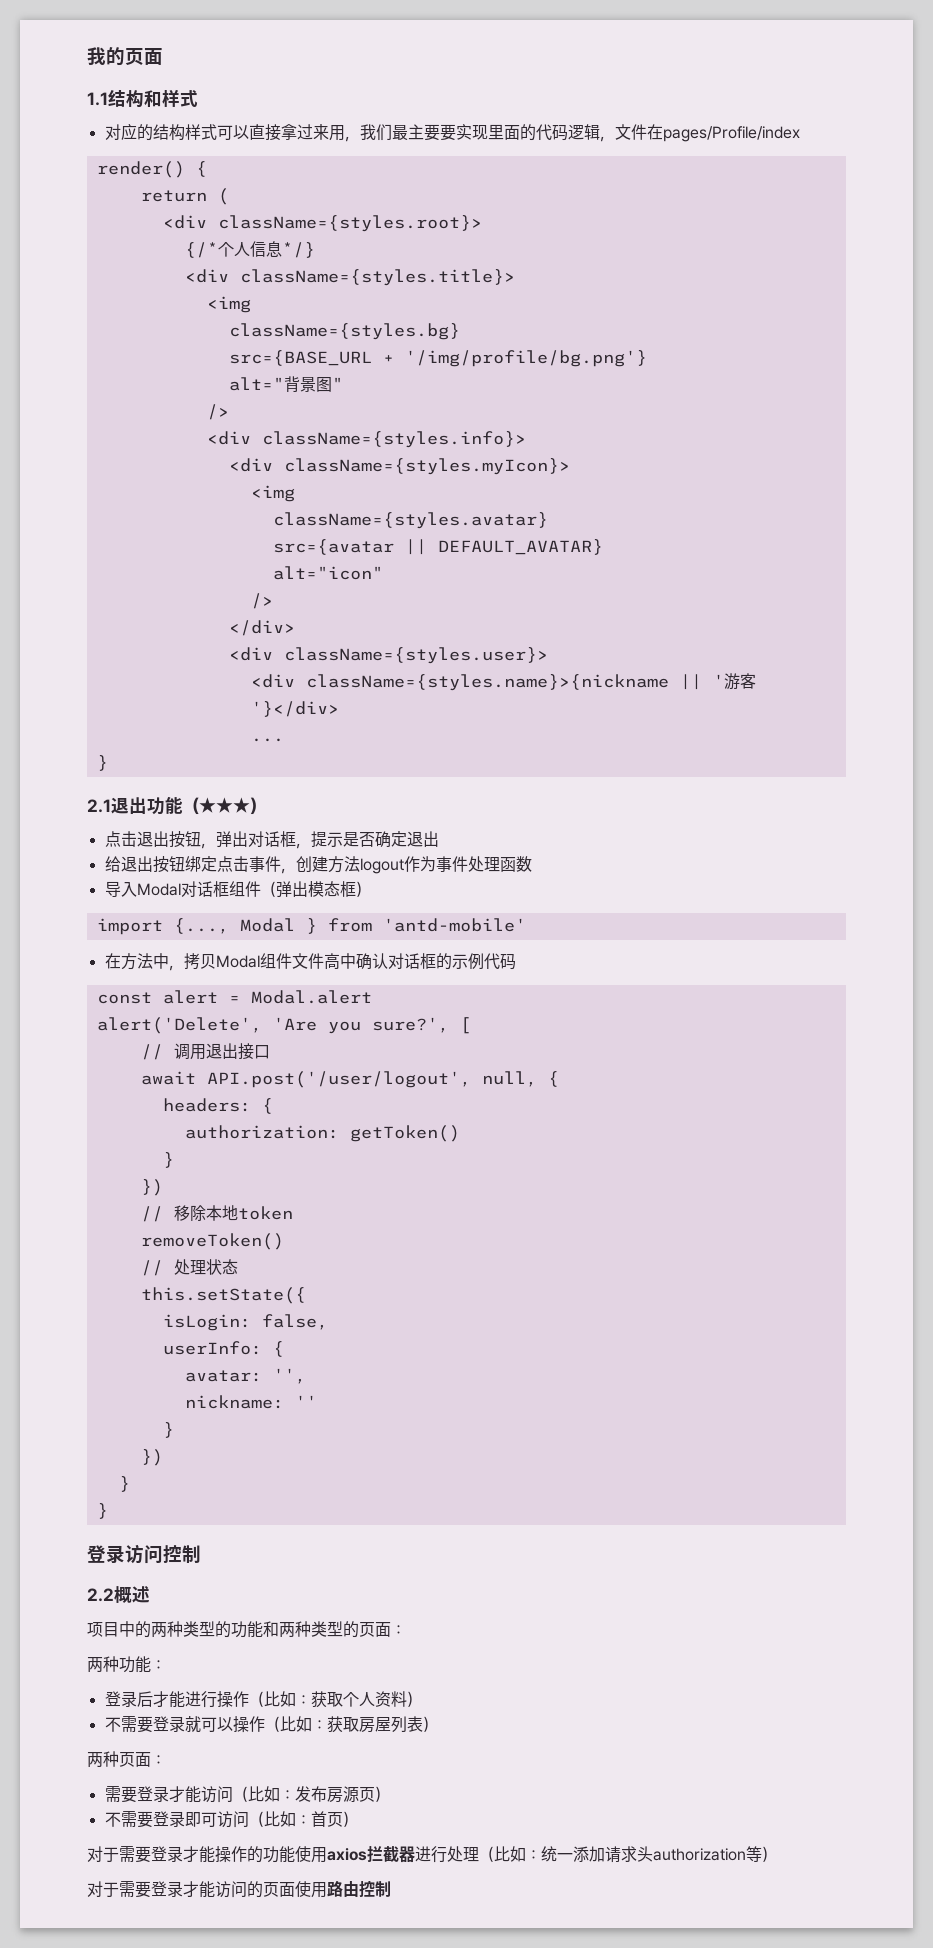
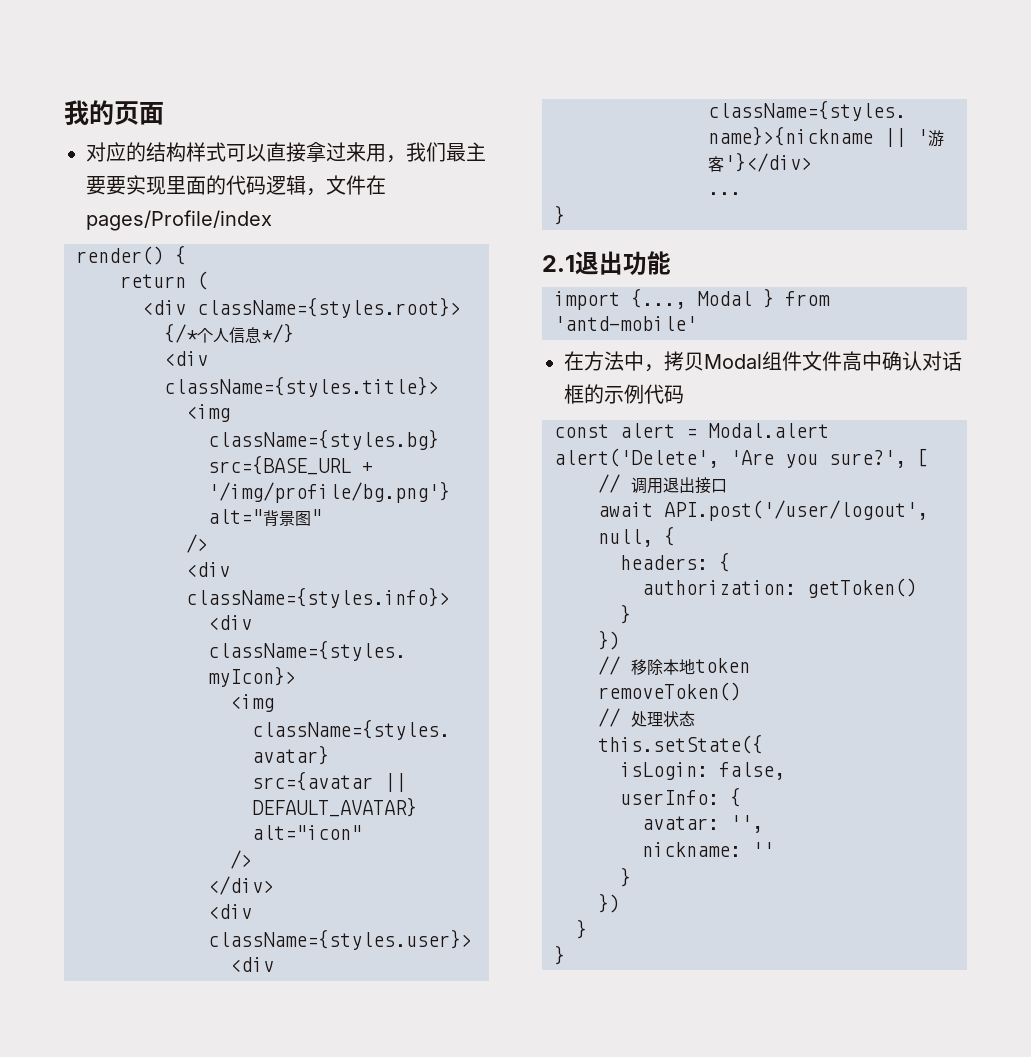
[87,89,198,108] // 1.1结构和样式 -> (164, 113) none
[183,797,266,815] [104,831,439,849] [104,856,532,874] [104,881,371,898] （★★★） // 点击退出按钮，弹出对话框，提示是否确定退出 // 给退出按钮绑定点击事件，创建方法logout作为事件处理函数 // 导入Modal对话框组件（弹出模态框） -> (671, 263) none
[87,1544,201,1564] [87,1586,150,1603] [87,1621,406,1638] [87,1656,166,1673] [104,1691,422,1708] [104,1716,438,1733] [87,1751,166,1767] [104,1786,390,1803] [104,1811,358,1828] [87,1846,777,1863] [87,1880,391,1898] // 登录访问控制 // 2.2概述 // 项目中的两种类型的功能和两种类型的页面： // 两种功能： // 登录后才能进行操作（比如：获取个人资料） // 不需要登录就可以操作（比如：获取房屋列表） // 两种页面： // 需要登录才能访问（比如：发布房源页） // 不需要登录即可访问（比如：首页） // 对于需要登录才能操作的功能使用axios拦截器进行处理（比如：统一添加请求头authorization等） // 对于需要登录才能访问的页面使用路由控制 -> (565, 955) none

